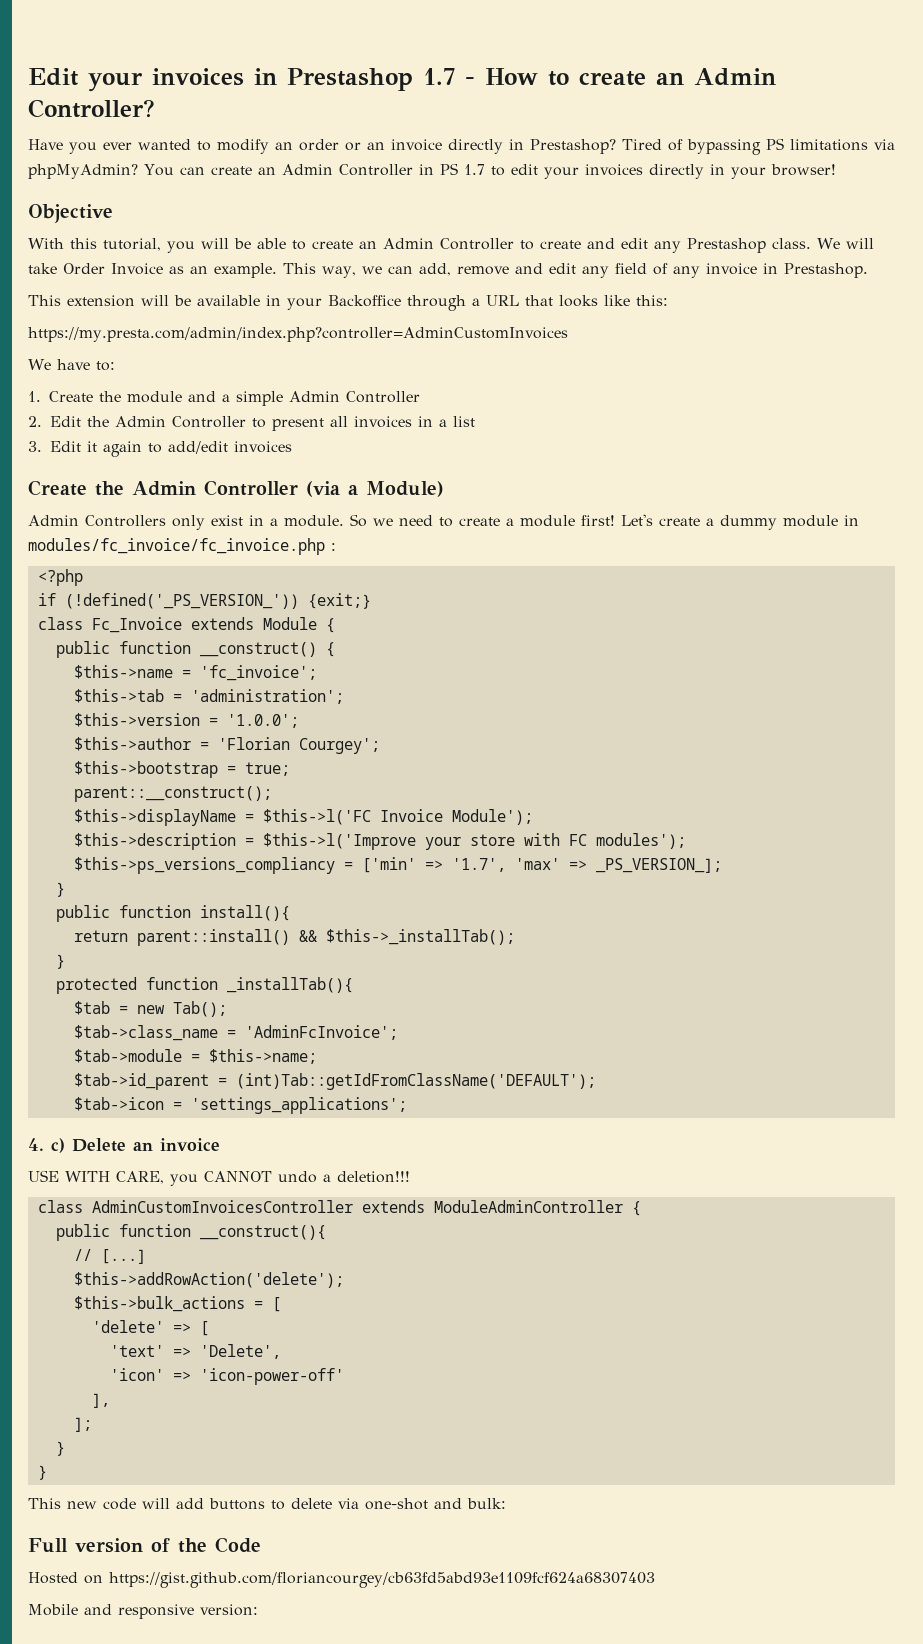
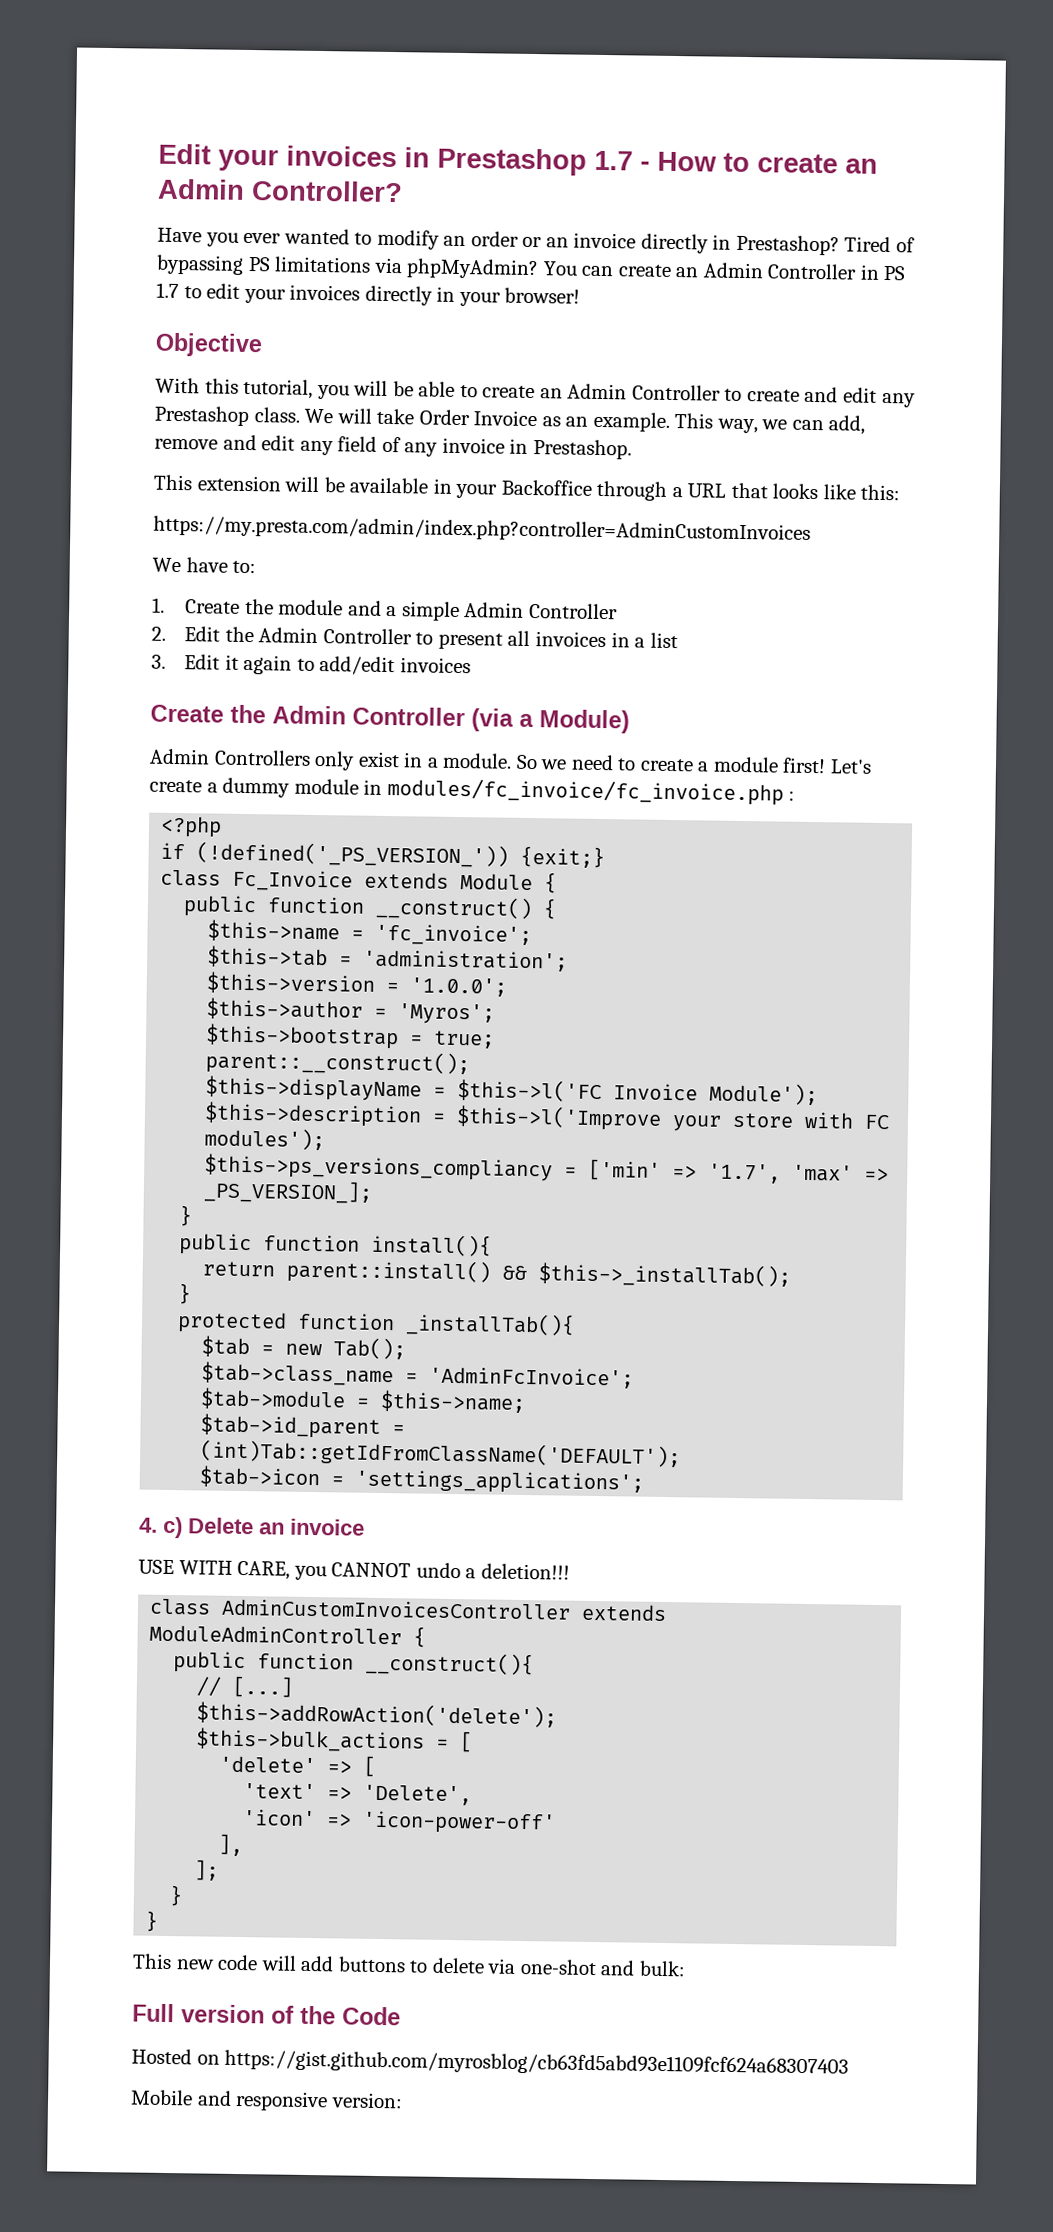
[217,737,380,754] 'Florian Courgey'; -> [398,1003,496,1025] 'Myros';
[109,1572,655,1588] https://gist.github.com/floriancourgey/cb63fd5abd93e1109fcf624a68307403 -> [224,2049,850,2078] https://gist.github.com/myrosblog/cb63fd5abd93e1109fcf624a68307403

